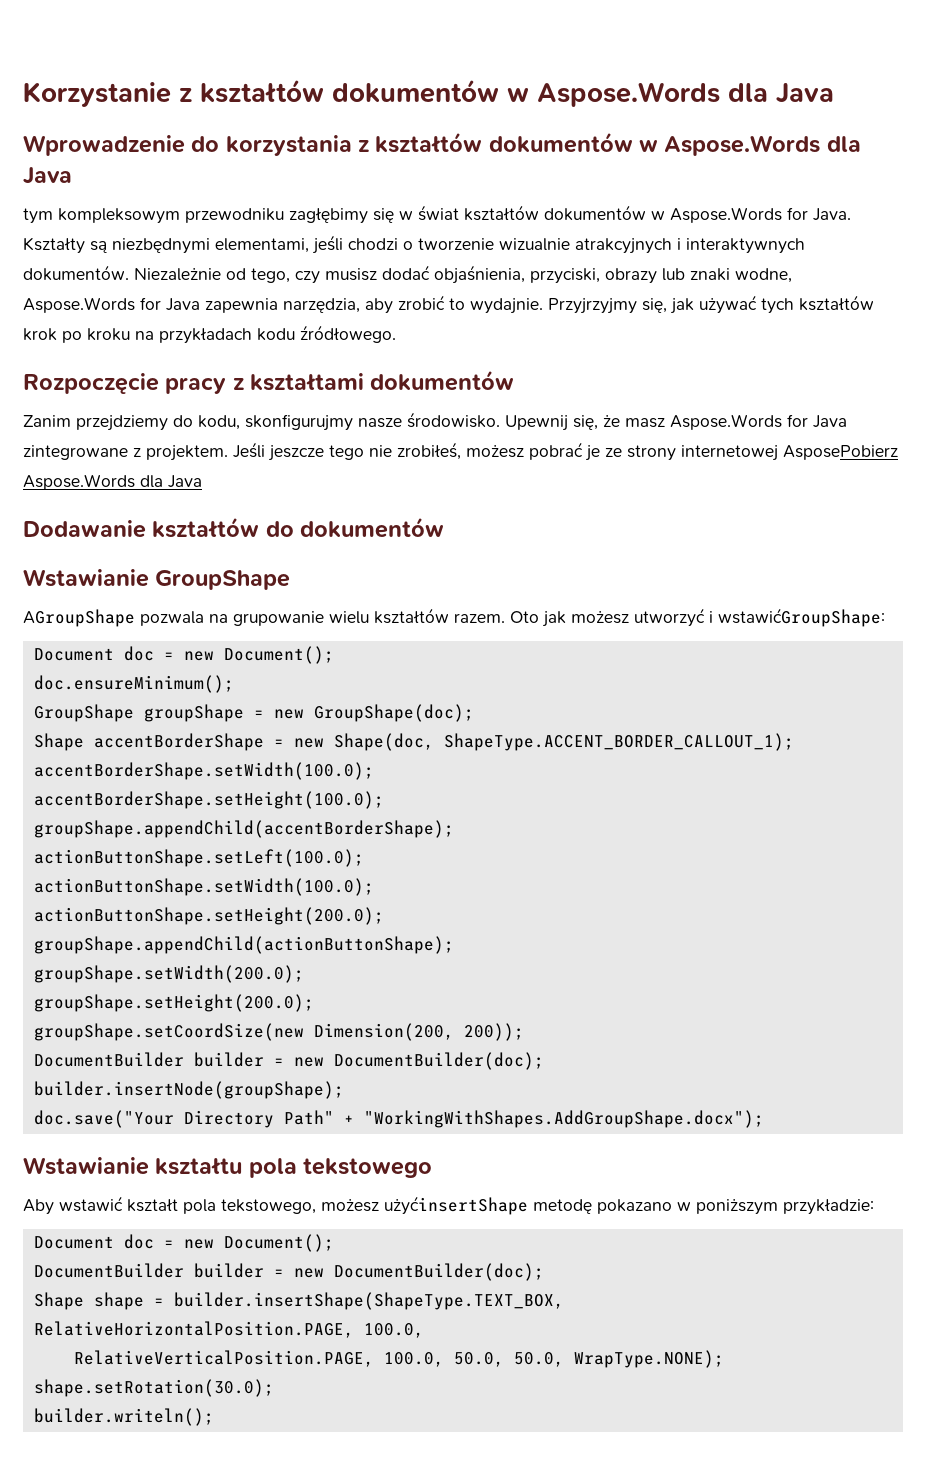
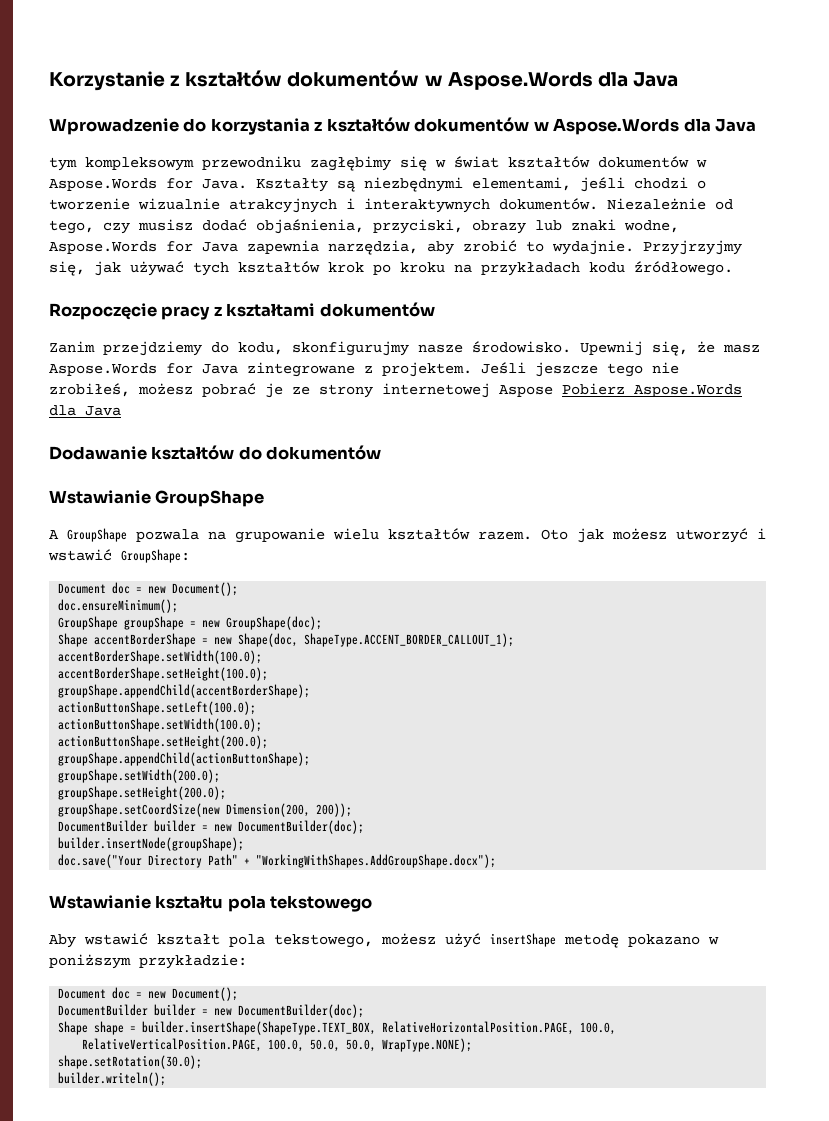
[783,445,898,460] AsposePobierz -> [499,383,625,397] Aspose Pobierz
[23,609,135,627] AGroupShape -> [49,528,127,542] A GroupShape
[718,608,885,627] wstawićGroupShape: -> [48,549,190,563] wstawić GroupShape:
[384,1196,528,1215] użyćinsertShape -> [445,933,556,948] użyć insertShape

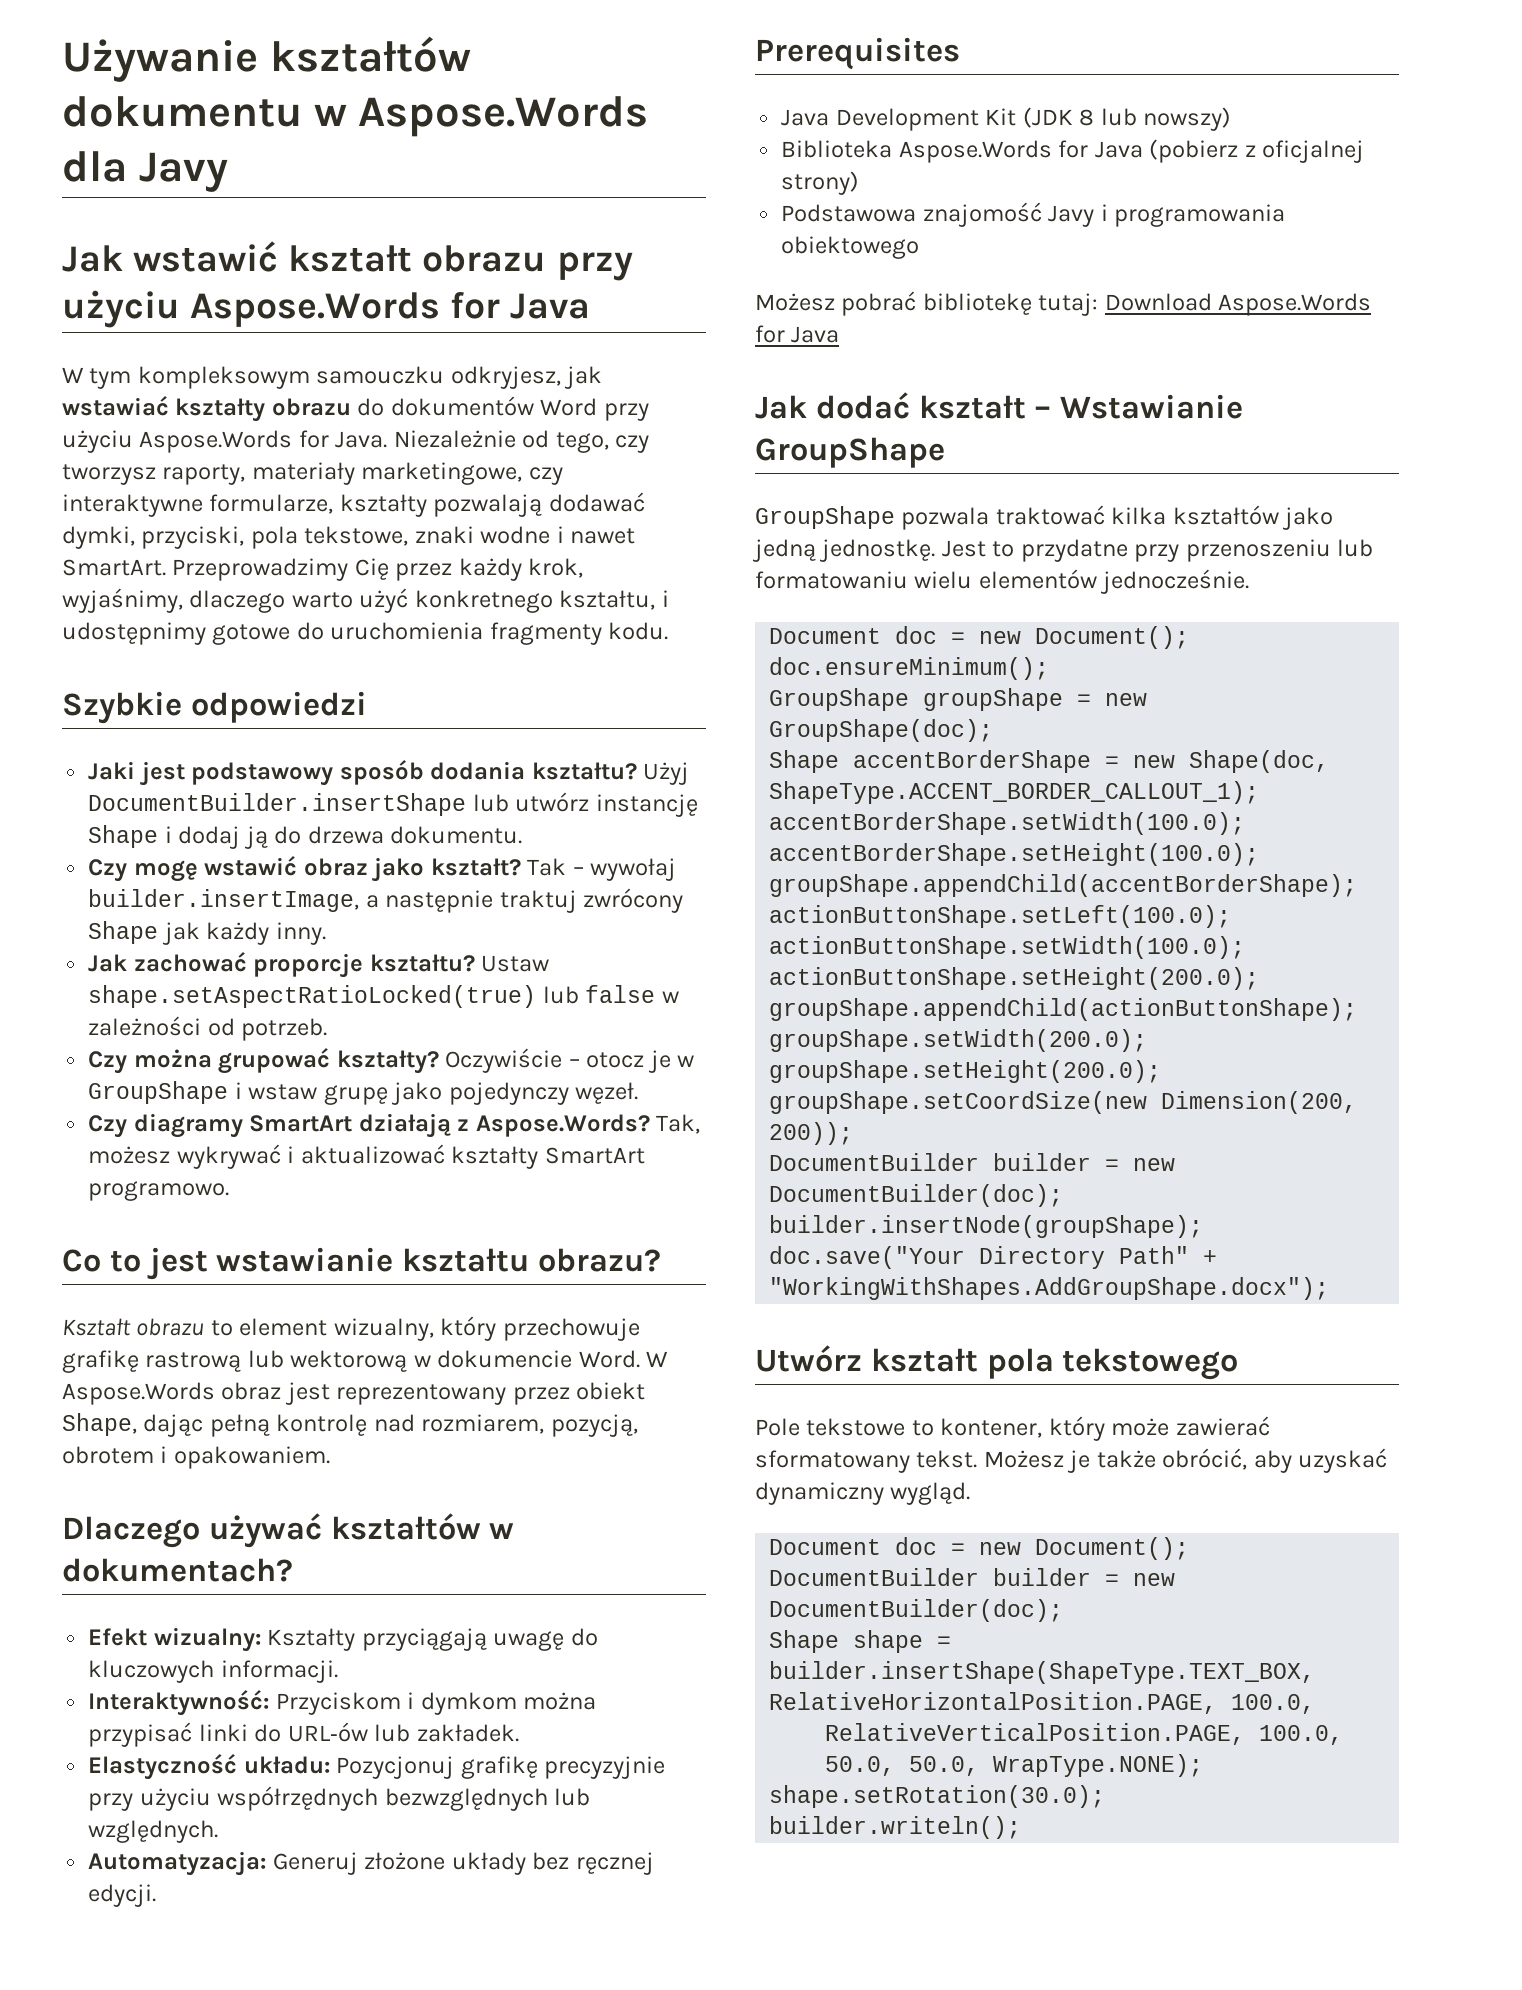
[49,70,678,91] [49,117,757,135] [49,156,707,171] [49,177,706,192] [49,198,733,213] [49,219,679,234] [49,240,742,255] [49,261,733,276] [49,302,435,320] [49,341,760,356] [49,362,679,377] [49,383,742,398] [49,405,121,416] [49,445,382,460] Korzystanie z kształtów dokumentów w Aspose.Words dla Java // Wprowadzenie do korzystania z kształtów dokumentów w Aspose.Words dla Java // tym kompleksowym przewodniku zagłębimy się w świat kształtów dokumentów w Aspose.Words for Java. Kształty są niezbędnymi elementami, jeśli chodzi o tworzenie wizualnie atrakcyjnych i interaktywnych dokumentów. Niezależnie od tego, czy musisz dodać objaśnienia, przyciski, obrazy lub znaki wodne, Aspose.Words for Java zapewnia narzędzia, aby zrobić to wydajnie. Przyjrzyjmy się, jak używać tych kształtów krok po kroku na przykładach kodu źródłowego. // Rozpoczęcie pracy z kształtami dokumentów // Zanim przejdziemy do kodu, skonfigurujmy nasze środowisko. Upewnij się, że masz Aspose.Words for Java zintegrowane z projektem. Jeśli jeszcze tego nie zrobiłeś, możesz pobrać je ze strony internetowej Aspose Pobierz Aspose.Words dla Java // Dodawanie kształtów do dokumentów // -> [62,36,471,82] [62,96,649,137] [62,151,228,192] [62,241,633,281] [62,290,591,328] [62,366,603,389] [62,396,649,422] [62,430,650,453] [62,462,563,485] [62,492,645,517] [62,526,636,549] [62,558,584,581] [62,588,669,613] [62,622,669,645] [62,691,367,724] [88,760,690,786] [88,792,698,817] [88,825,523,849] [88,856,677,882] [88,888,684,913] [88,921,326,945] [88,952,550,978] [88,985,679,1008] [88,1016,328,1041] [88,1048,695,1074] [88,1081,639,1105] [88,1113,701,1138] [88,1144,645,1169] [88,1181,230,1201] [62,1247,661,1280] [62,1316,640,1341] [62,1350,669,1373] [62,1382,646,1405] [62,1413,638,1437] [62,1446,330,1469] [62,1513,515,1548] [62,1558,293,1582] [88,1627,598,1652] [88,1660,338,1683] [88,1690,597,1716] [88,1722,519,1747] [88,1754,666,1780] [88,1786,591,1811] [88,1820,219,1843] [88,1851,654,1876] [88,1884,157,1907] [755,37,960,70] [781,107,1232,131] [781,139,1365,163] [781,171,860,195] [781,202,1286,227] [781,236,920,259] [755,291,1372,316] [755,325,840,343] [755,392,1052,419] Używanie kształtów dokumentu w Aspose.Words dla Javy // Jak wstawić kształt obrazu przy użyciu Aspose.Words for Java // W tym kompleksowym samouczku odkryjesz, jak wstawiać kształty obrazu do dokumentów Word przy użyciu Aspose.Words for Java. Niezależnie od tego, czy tworzysz raporty, materiały marketingowe, czy interaktywne formularze, kształty pozwalają dodawać dymki, przyciski, pola tekstowe, znaki wodne i nawet SmartArt. Przeprowadzimy Cię przez każdy krok, wyjaśnimy, dlaczego warto użyć konkretnego kształtu, i udostępnimy gotowe do uruchomienia fragmenty kodu. // Szybkie odpowiedzi // Jaki jest podstawowy sposób dodania kształtu? Użyj DocumentBuilder.insertShape lub utwórz instancję Shape i dodaj ją do drzewa dokumentu. // Czy mogę wstawić obraz jako kształt? Tak – wywołaj builder.insertImage, a następnie traktuj zwrócony Shape jak każdy inny. // Jak zachować proporcje kształtu? Ustaw shape.setAspectRatioLocked(true) lub false w zależności od potrzeb. // Czy można grupować kształty? Oczywiście – otocz je w GroupShape i wstaw grupę jako pojedynczy węzeł. // Czy diagramy SmartArt działają z Aspose.Words? Tak, możesz wykrywać i aktualizować kształty SmartArt programowo. // Co to jest wstawianie kształtu obrazu? // Kształt obrazu to element wizualny, który przechowuje grafikę rastrową lub wektorową w dokumencie Word. W Aspose.Words obraz jest reprezentowany przez obiekt Shape, dając pełną kontrolę nad rozmiarem, pozycją, obrotem i opakowaniem. // Dlaczego używać kształtów w dokumentach? // Efekt wizualny: Kształty przyciągają uwagę do kluczowych informacji. // Interaktywność: Przyciskom i dymkom można przypisać linki do URL‑ów lub zakładek. // Elastyczność układu: Pozycjonuj grafikę precyzyjnie przy użyciu współrzędnych bezwzględnych lub względnych. // Automatyzacja: Generuj złożone układy bez ręcznej edycji. // Prerequisites // Java Development Kit (JDK 8 lub nowszy) // Biblioteka Aspose.Words for Java (pobierz z oficjalnej strony) // Podstawowa znajomość Javy i programowania obiektowego // Możesz pobrać bibliotekę tutaj: Download Aspose.Words for Java // Jak dodać kształt –
[49,530,59,539] A -> (945, 452) none
[208,528,766,543] [48,549,190,563] na grupowanie wielu kształtów razem. Oto jak możesz utworzyć i wstawić GroupShape: -> [995,505,1334,530] [752,539,1374,562] [755,569,1250,594] traktować kilka kształtów jako jedną jednostkę. Jest to przydatne przy przenoszeniu lub formatowaniu wielu elementów jednocześnie.
[49,895,224,909] Wstawianie kształtu -> [755,1345,978,1372] Utwórz kształt
[49,933,719,948] [49,954,247,969] Aby wstawić kształt pola tekstowego, możesz użyć insertShape metodę pokazano w poniższym przykładzie: -> [755,1416,1270,1441] [755,1448,1388,1473] [755,1482,971,1505] Pole tekstowe to kontener, który może zawierać sformatowany tekst. Możesz je także obrócić, aby uzyskać dynamiczny wygląd.

